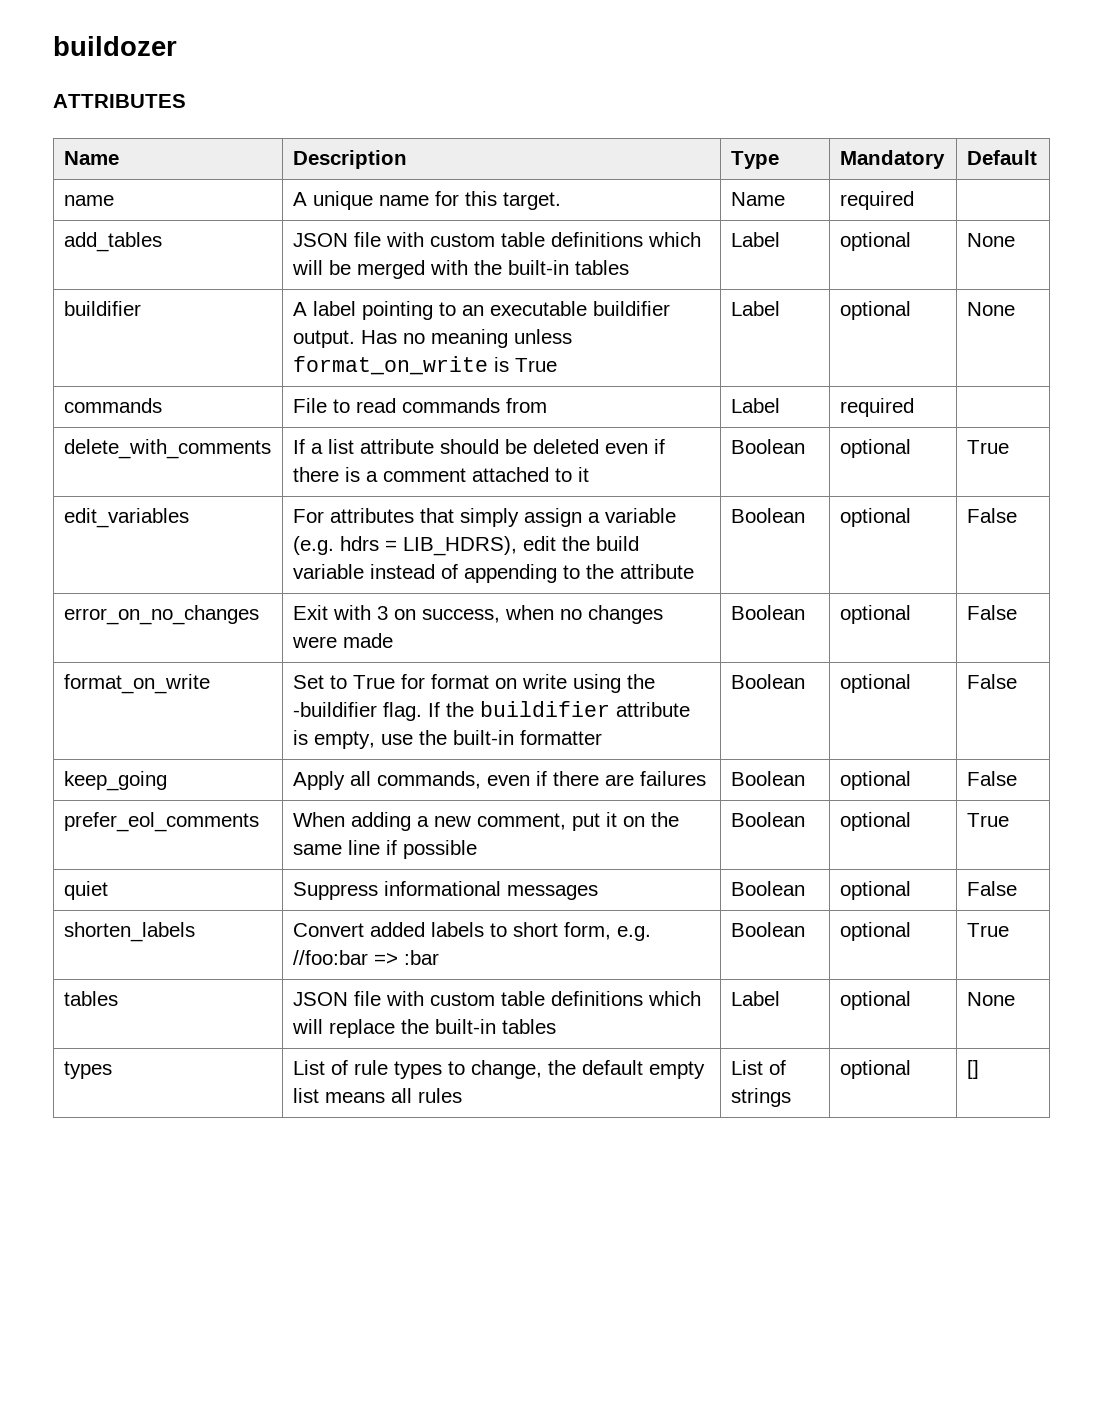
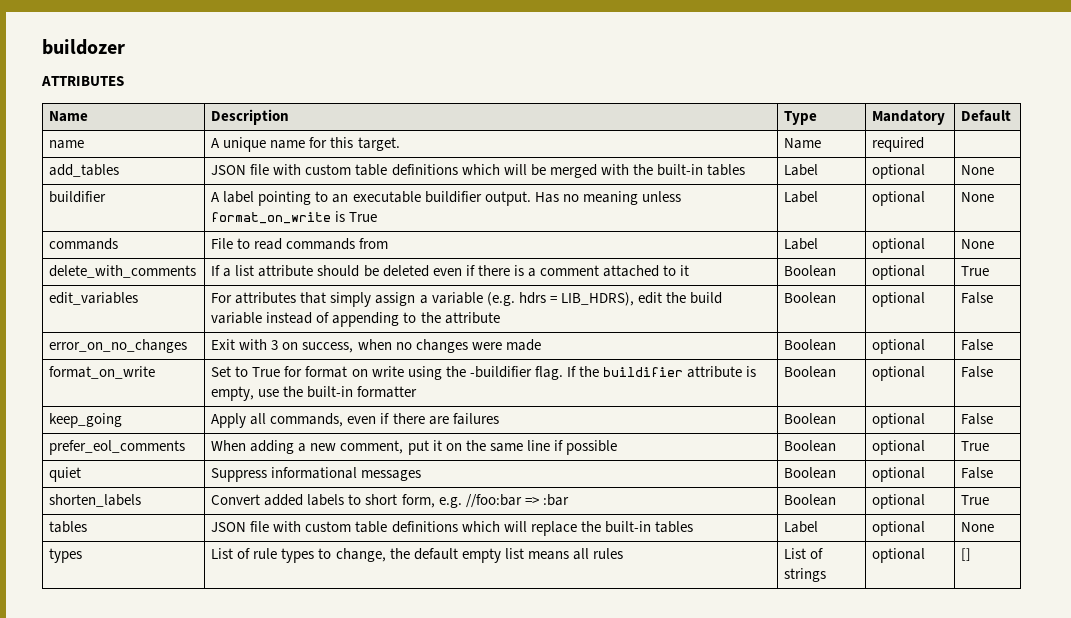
[839,398,914,417] required | -> [872,238,926,253] [961,239,995,249] optional | None

